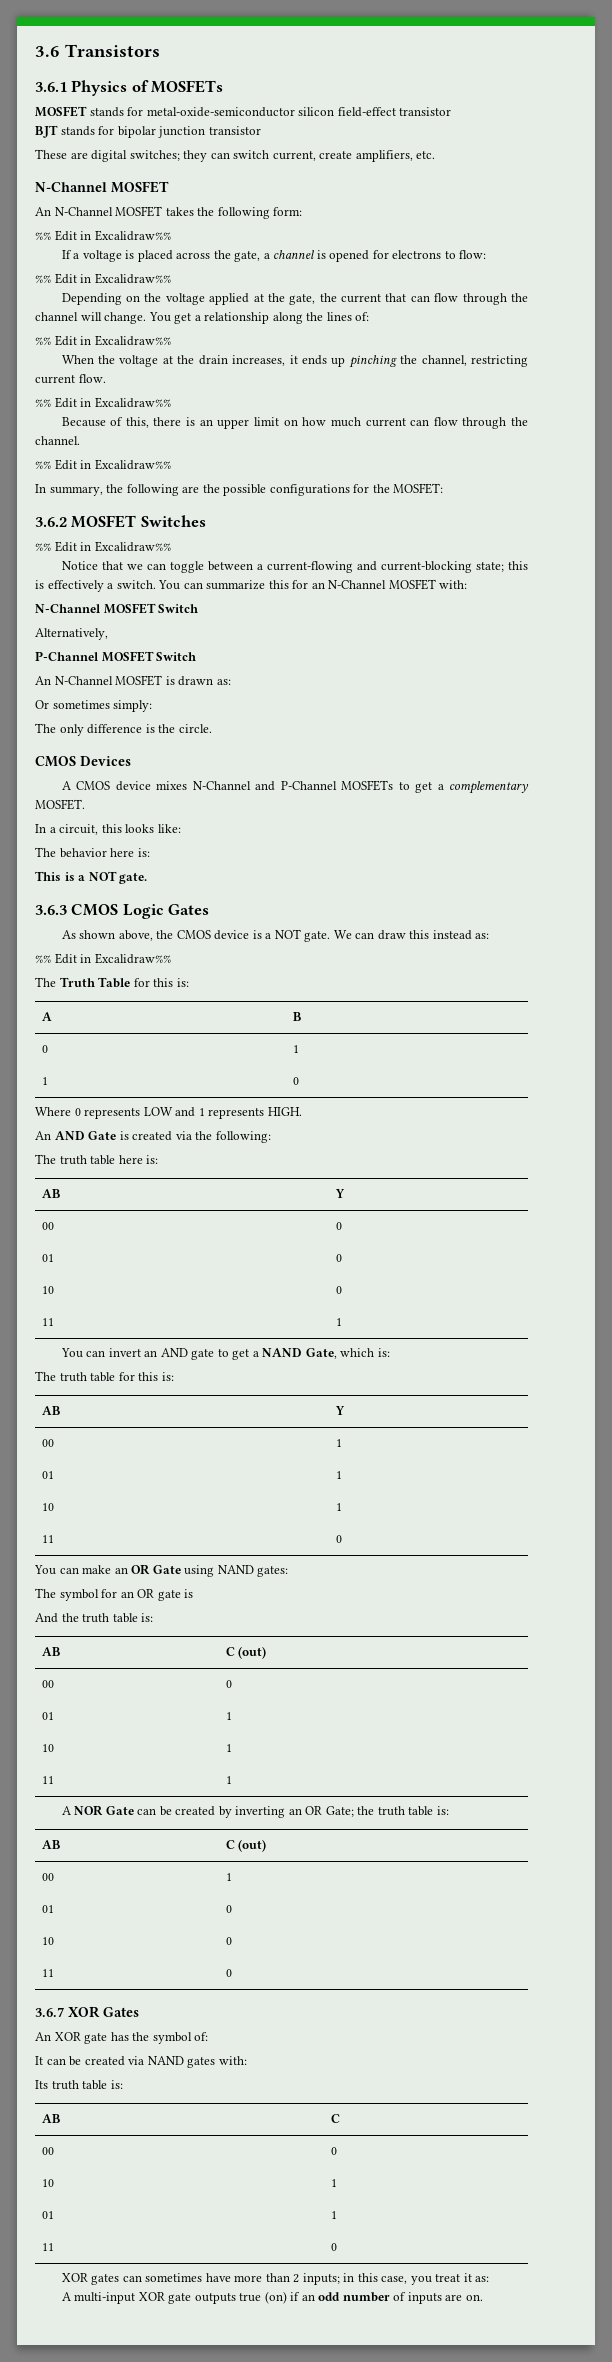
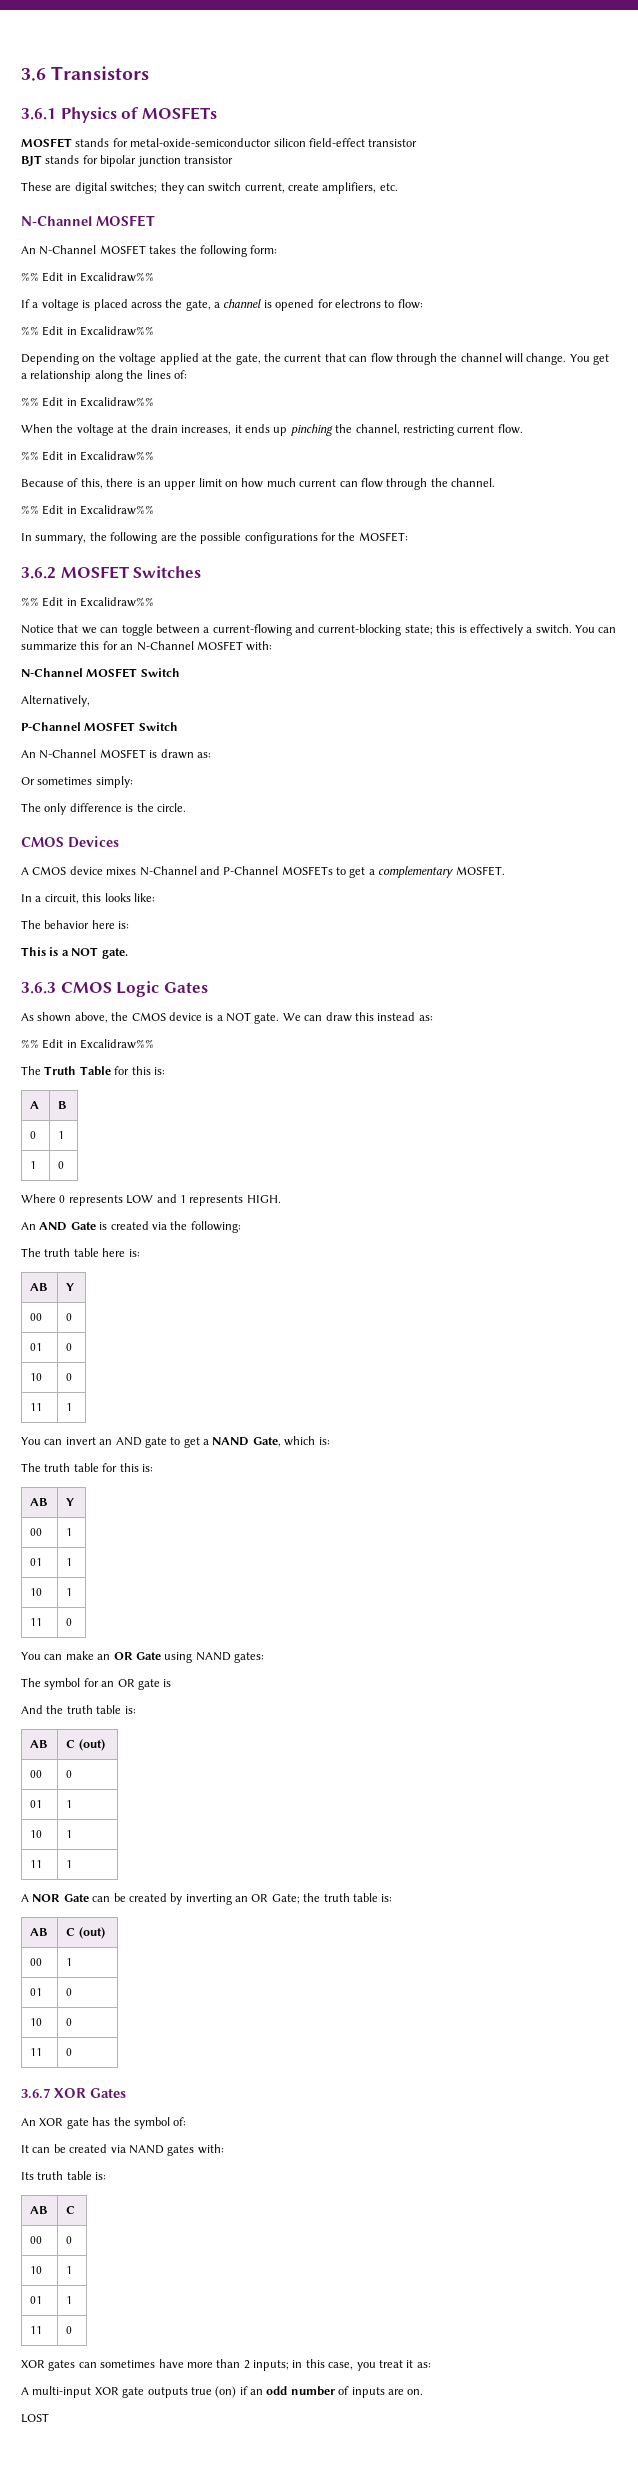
(483, 2297) none -> [21,2413,49,2423] // LOST

